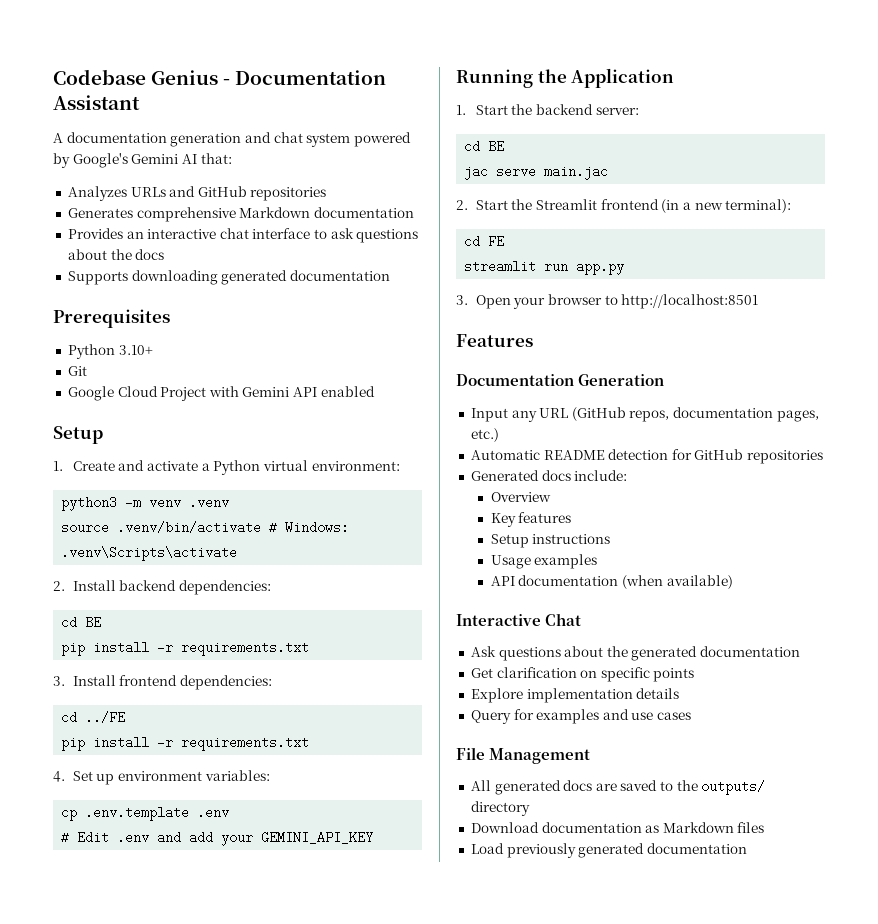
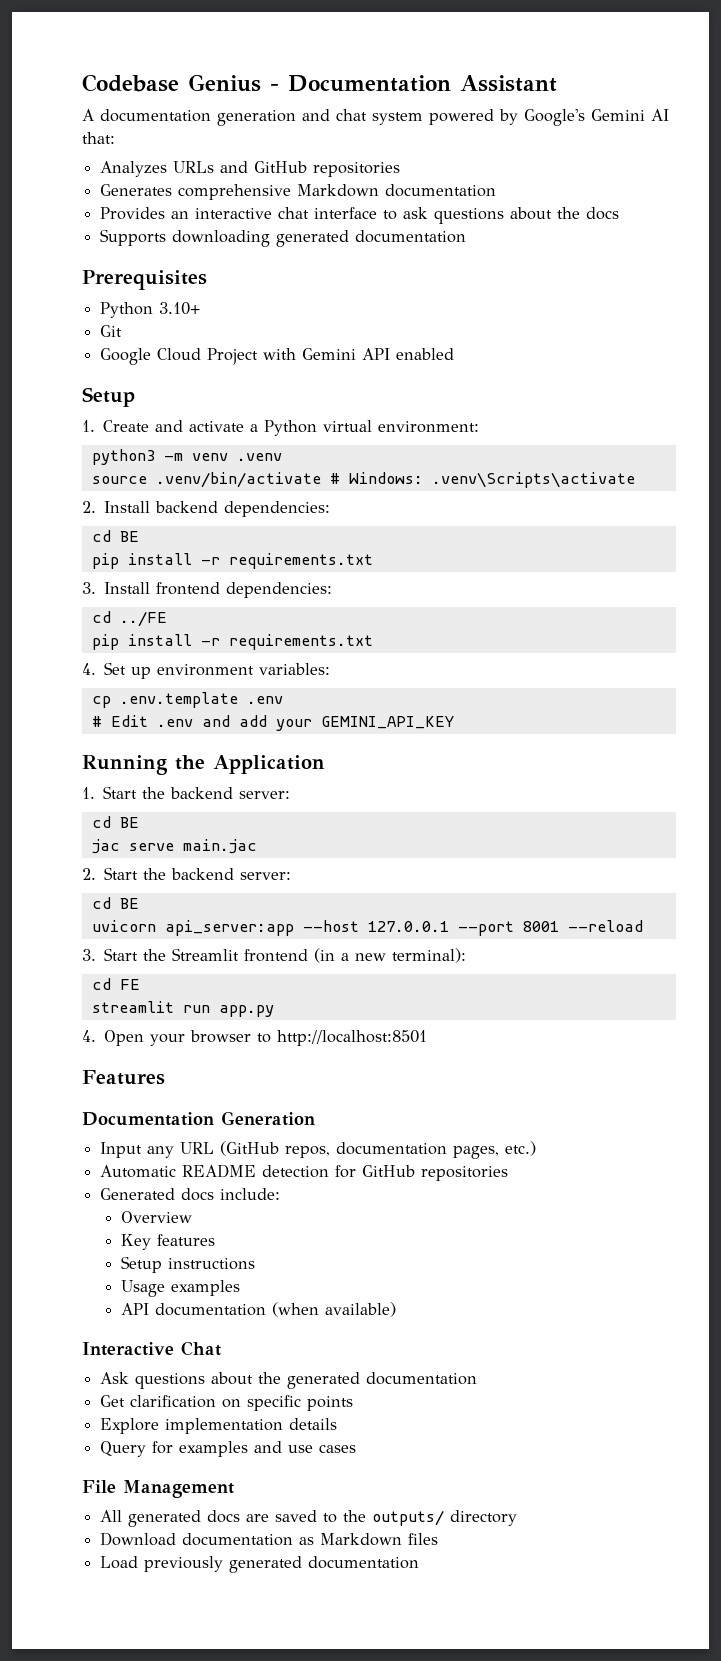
(533, 204) none -> [171,868,292,880] [91,897,139,909] [91,920,643,936] [82,948,167,961] backend server: // cd BE // uvicorn api_server:app --host 127.0.0.1 --port 8001 --reload // 3. Start the
[456,295,468,305] 3. -> [82,1030,96,1042] 4.

